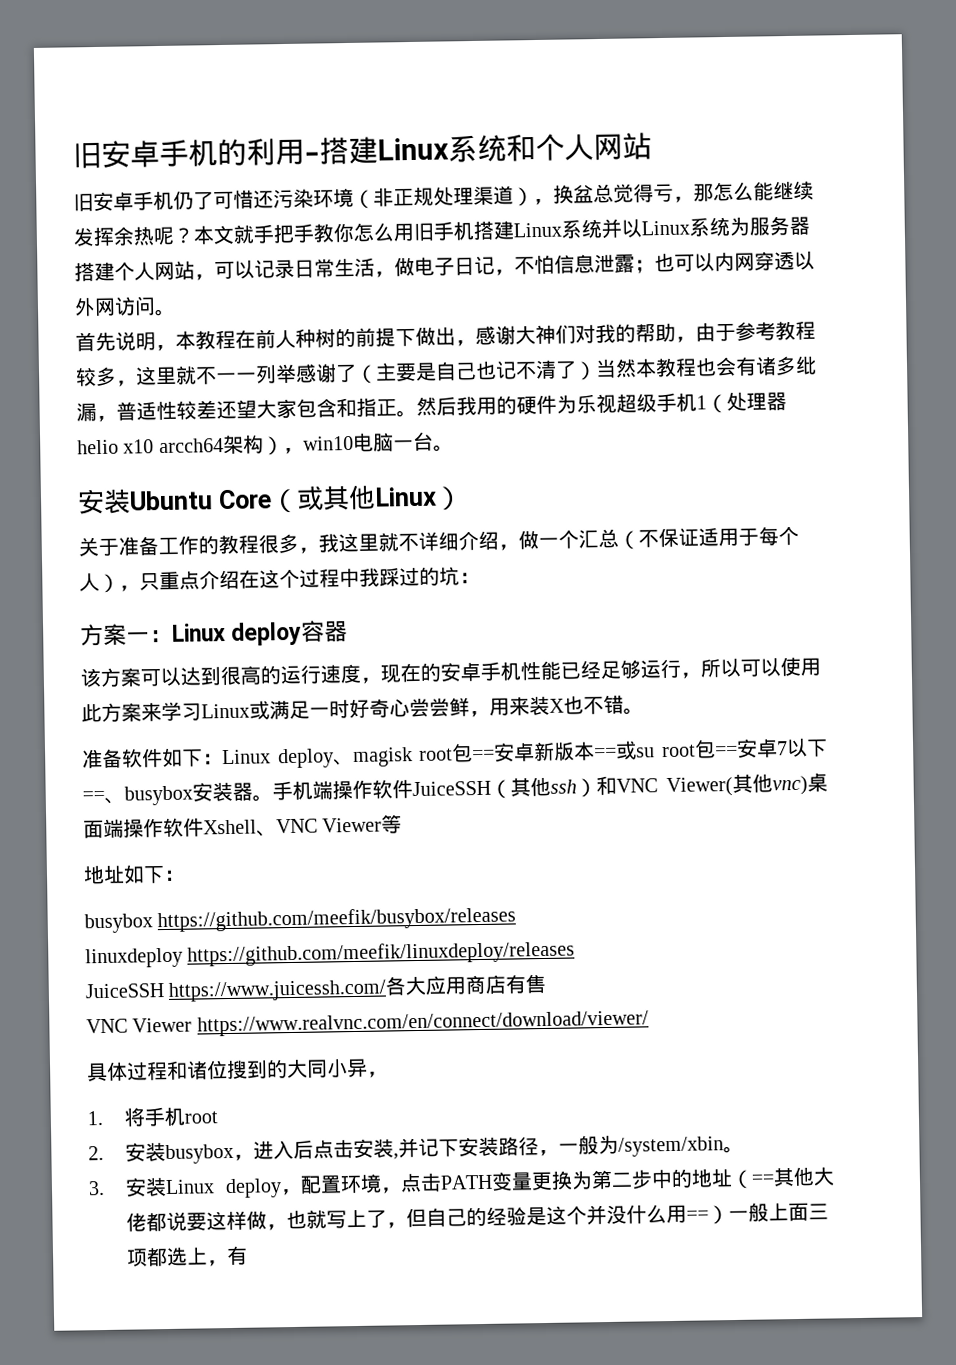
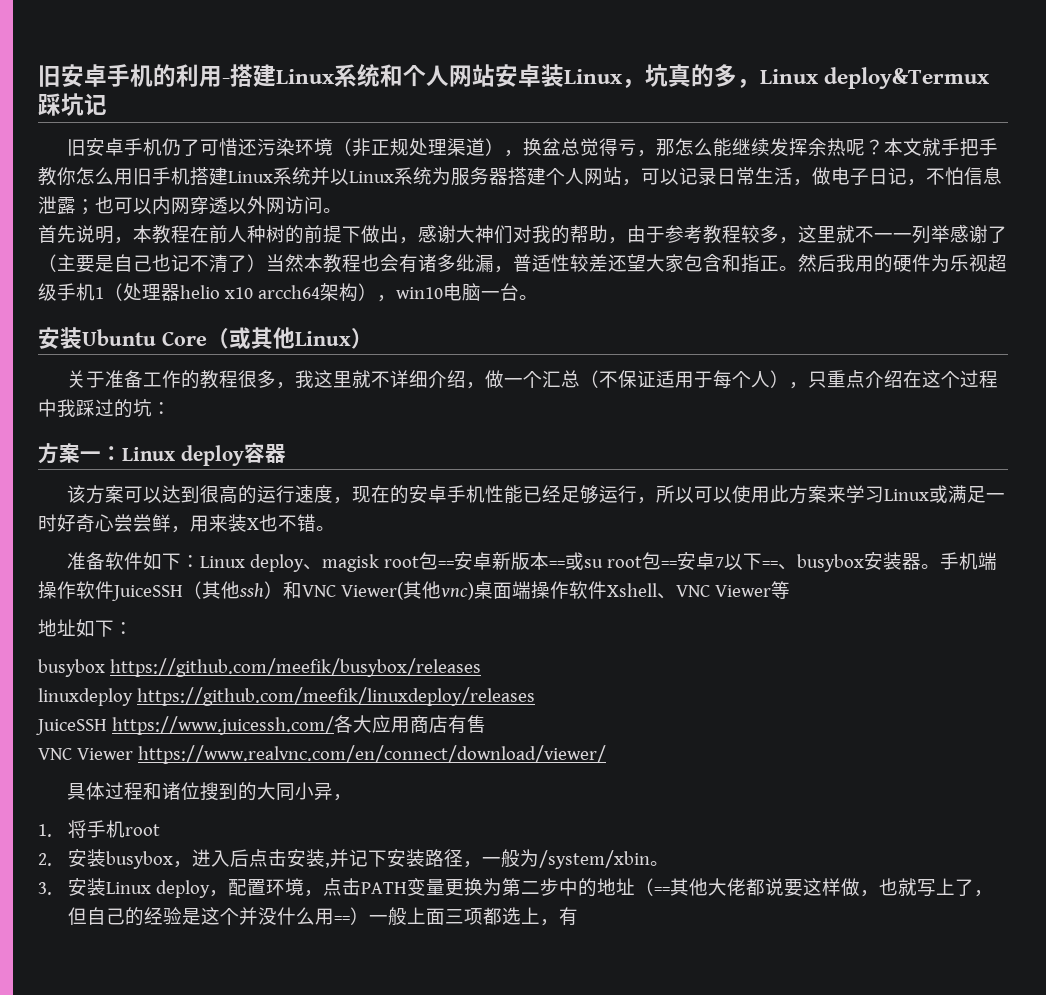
(652, 146) none -> [495,64,990,89] [38,93,107,116] 安卓装Linux，坑真的多，Linux deploy&Termux踩坑记

